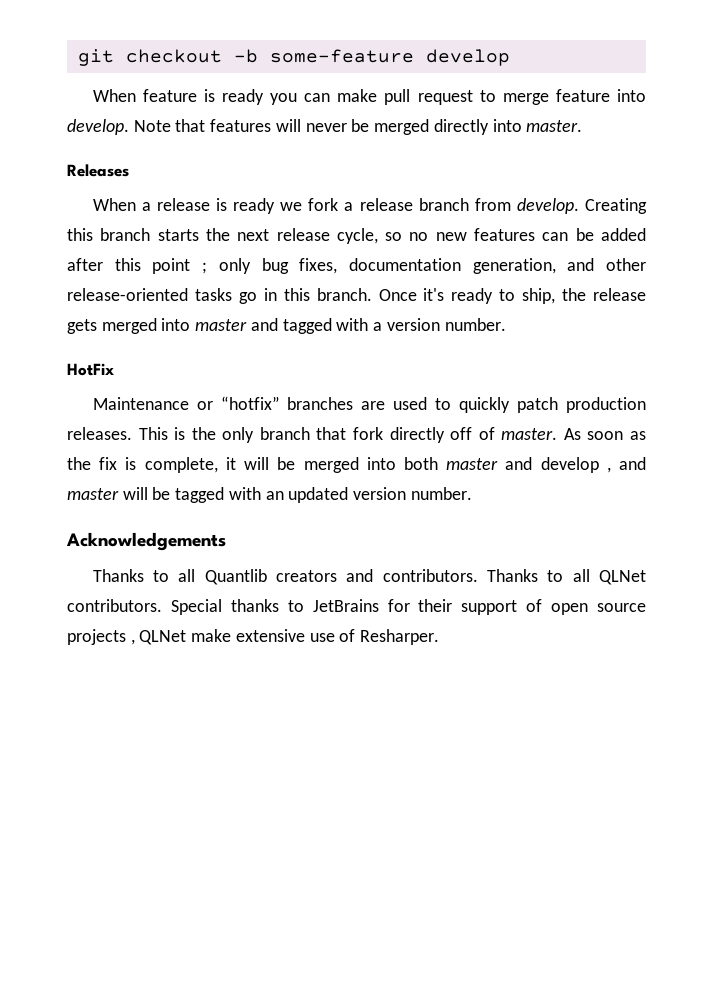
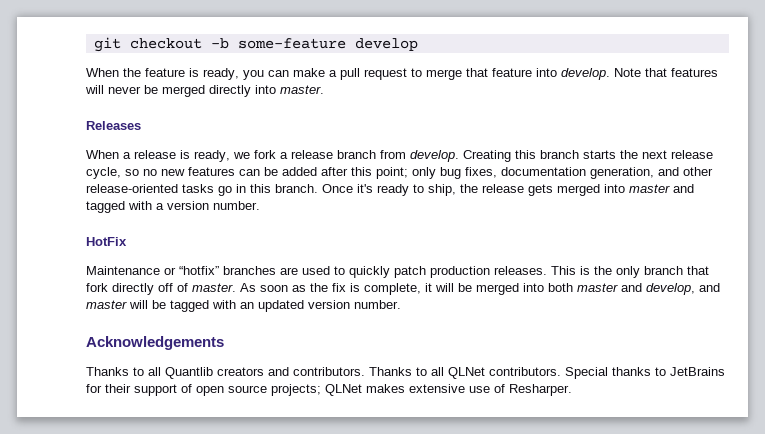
(136, 95) none -> [123,68,141,77] the
[222,89,265,105] ready -> [203,68,239,80] ready,
(378, 95) none -> [329,70,337,77] a
(549, 99) none -> [466,68,488,77] that
[233,198,276,214] ready -> [194,150,230,162] ready,
[152,258,208,274] point ; -> [376,167,408,179] point;
[540,457,611,473] develop , -> [646,283,695,295] develop,
[67,629,232,645] projects , QLNet make -> [271,384,405,396] projects; QLNet makes

